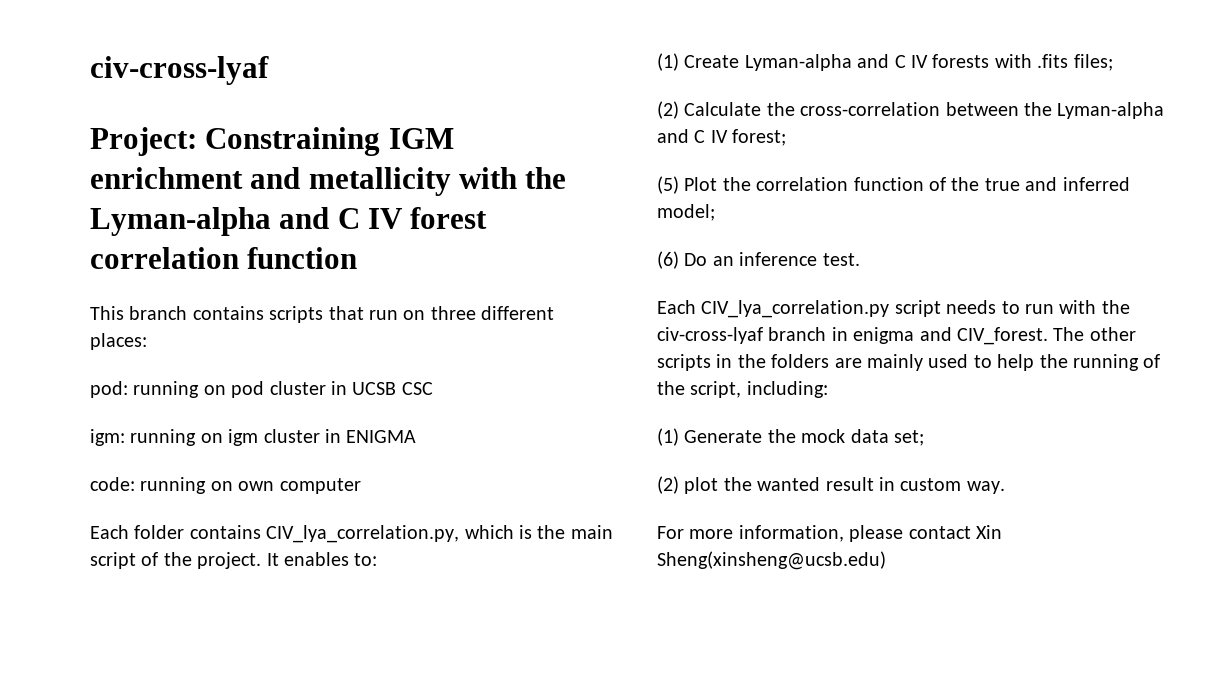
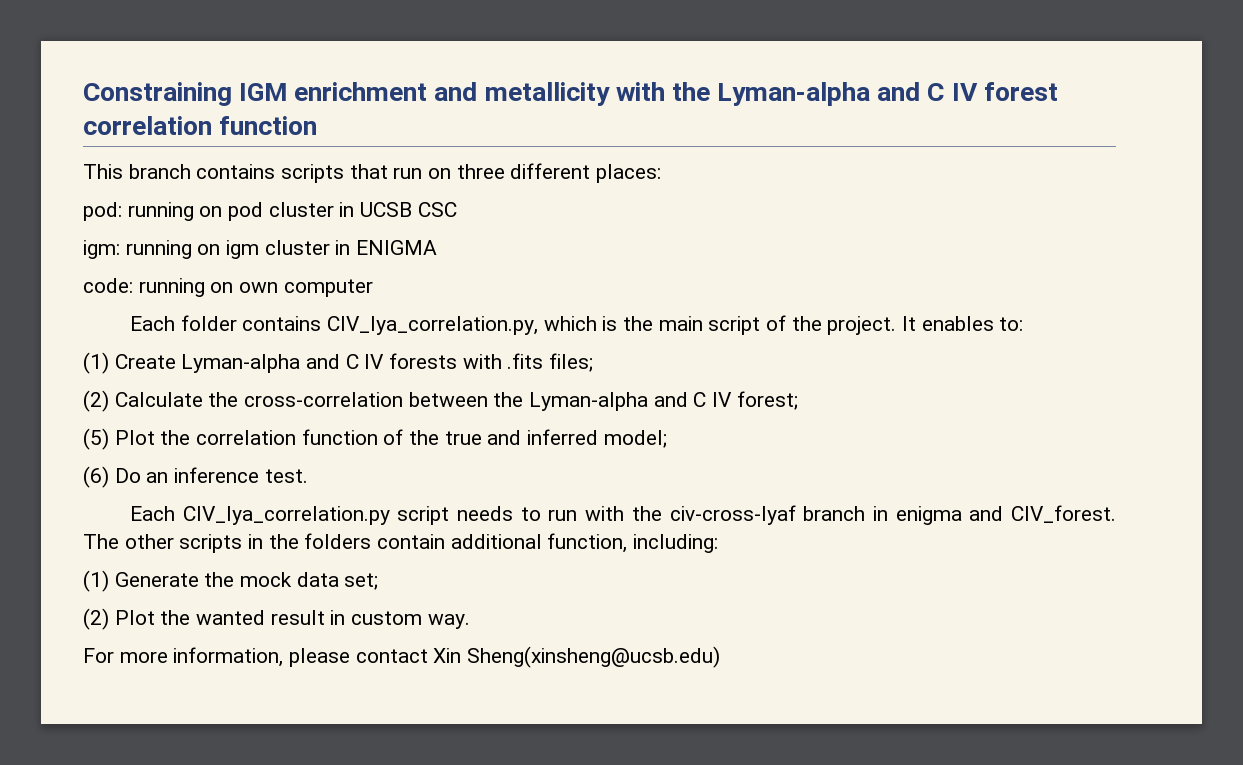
[90,56,269,85] [90,127,197,156] civ-cross-lyaf // Project: -> (83, 94) none
[834,354,1161,371] [657,381,742,398] are mainly used to help the running of the script, -> [377,533,628,553] contain additional function,
[684,477,719,494] plot -> [114,610,155,625] Plot

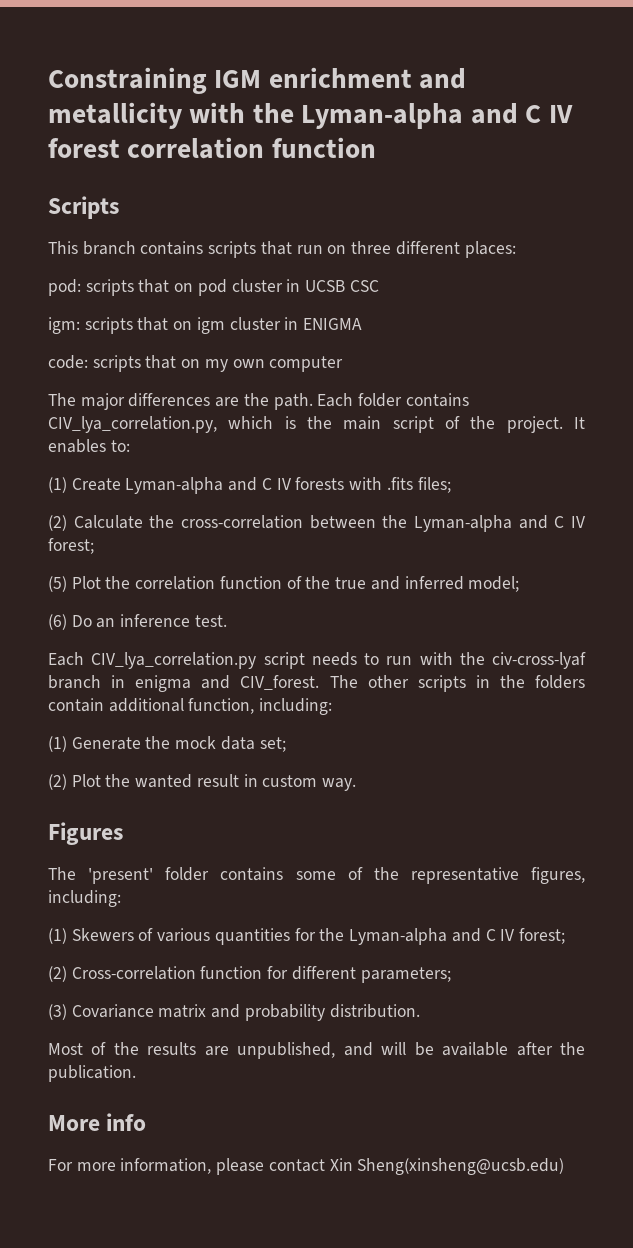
(318, 125) none -> [48,196,119,219] // Scripts
[127,202,194,221] running -> [85,279,170,296] scripts that
[125,240,192,259] running -> [84,317,169,334] scripts that
[138,278,373,297] running on own computer // -> [92,355,344,372] [48,393,313,410] scripts that on my own computer // The major differences are the path.
(470, 621) none -> [48,822,123,845] [48,867,585,884] [48,890,121,907] [48,928,565,945] [48,966,451,983] [48,1004,420,1021] [48,1042,585,1059] [48,1065,136,1082] [48,1113,147,1131] // Figures // The 'present' folder contains some of the representative figures, including: // (1) Skewers of various quantities for the Lyman-alpha and C IV forest; // (2) Cross-correlation function for different parameters; // (3) Covariance matrix and probability distribution. // Most of the results are unpublished, and will be available after the publication. // More info

